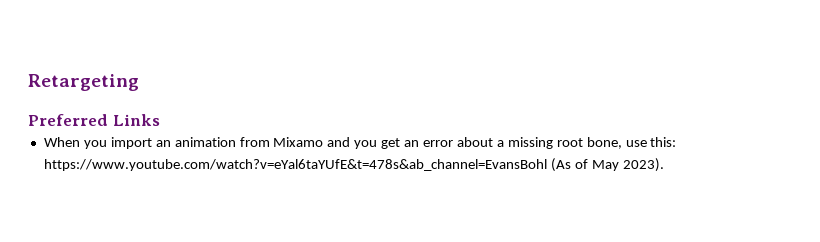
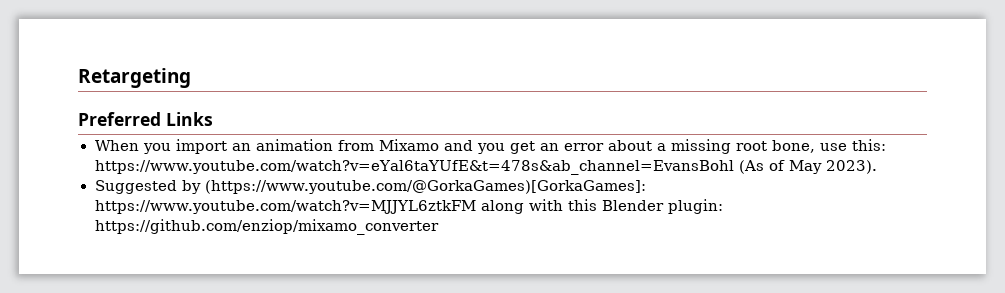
(664, 165) none -> [94,180,647,194] [94,199,724,214] [94,219,439,235] // Suggested by (https://www.youtube.com/@GorkaGames)[GorkaGames]: https://www.youtube.com/watch?v=MJJYL6ztkFM along with this Blender plugin: https://github.com/enziop/mixamo_converter

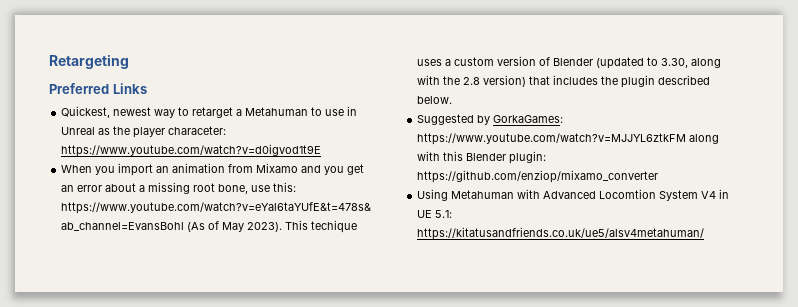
(213, 119) none -> [61,106,358,118] [61,126,227,138] [61,144,322,157] // Quickest, newest way to retarget a Metahuman to use in Unreal as the player characeter: https://www.youtube.com/watch?v=d0igvod1t9E
(878, 167) none -> [285,220,358,233] [417,56,722,69] [417,75,711,88] [417,96,453,104] This techique uses a custom version of Blender (updated to 3.30, along with the 2.8 version) that includes the plugin described below.
[204,180,647,194] (https://www.youtube.com/@GorkaGames)[GorkaGames]: -> [493,115,564,123] GorkaGames:
(439, 227) none -> [417,189,730,201] [417,210,453,218] [417,227,705,240] // Using Metahuman with Advanced Locomtion System V4 in UE 5.1: https://kitatusandfriends.co.uk/ue5/alsv4metahuman/

